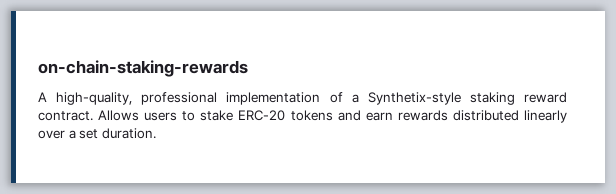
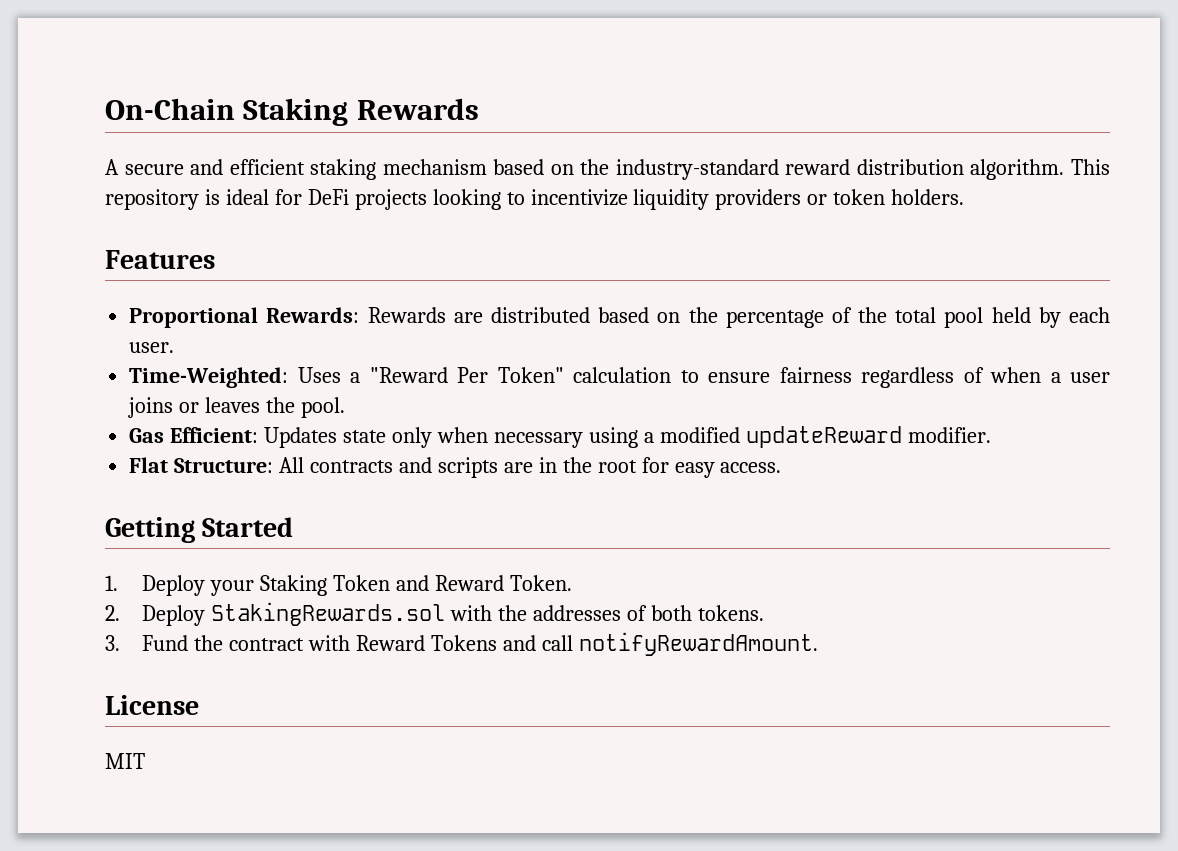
[38,60,248,77] [38,92,567,105] [38,110,567,123] [38,128,156,139] on-chain-staking-rewards // A high-quality, professional implementation of a Synthetix-style staking reward contract. Allows users to stake ERC-20 tokens and earn rewards distributed linearly over a set duration. -> [105,98,479,126] [105,159,1110,180] [105,189,965,210] [105,250,215,269] [129,307,1110,328] [129,342,175,353] [129,367,1110,388] [128,397,345,418] [129,426,991,448] [129,457,782,478] [105,517,294,543] [105,575,572,596] [105,602,764,626] [105,632,818,656] [105,695,199,715] [105,753,145,769] On-Chain Staking Rewards // A secure and efficient staking mechanism based on the industry-standard reward distribution algorithm. This repository is ideal for DeFi projects looking to incentivize liquidity providers or token holders. // Features // Proportional Rewards: Rewards are distributed based on the percentage of the total pool held by each user. // Time-Weighted: Uses a "Reward Per Token" calculation to ensure fairness regardless of when a user joins or leaves the pool. // Gas Efficient: Updates state only when necessary using a modified updateReward modifier. // Flat Structure: All contracts and scripts are in the root for easy access. // Getting Started // 1. Deploy your Staking Token and Reward Token. // 2. Deploy StakingRewards.sol with the addresses of both tokens. // 3. Fund the contract with Reward Tokens and call notifyRewardAmount. // License // MIT

